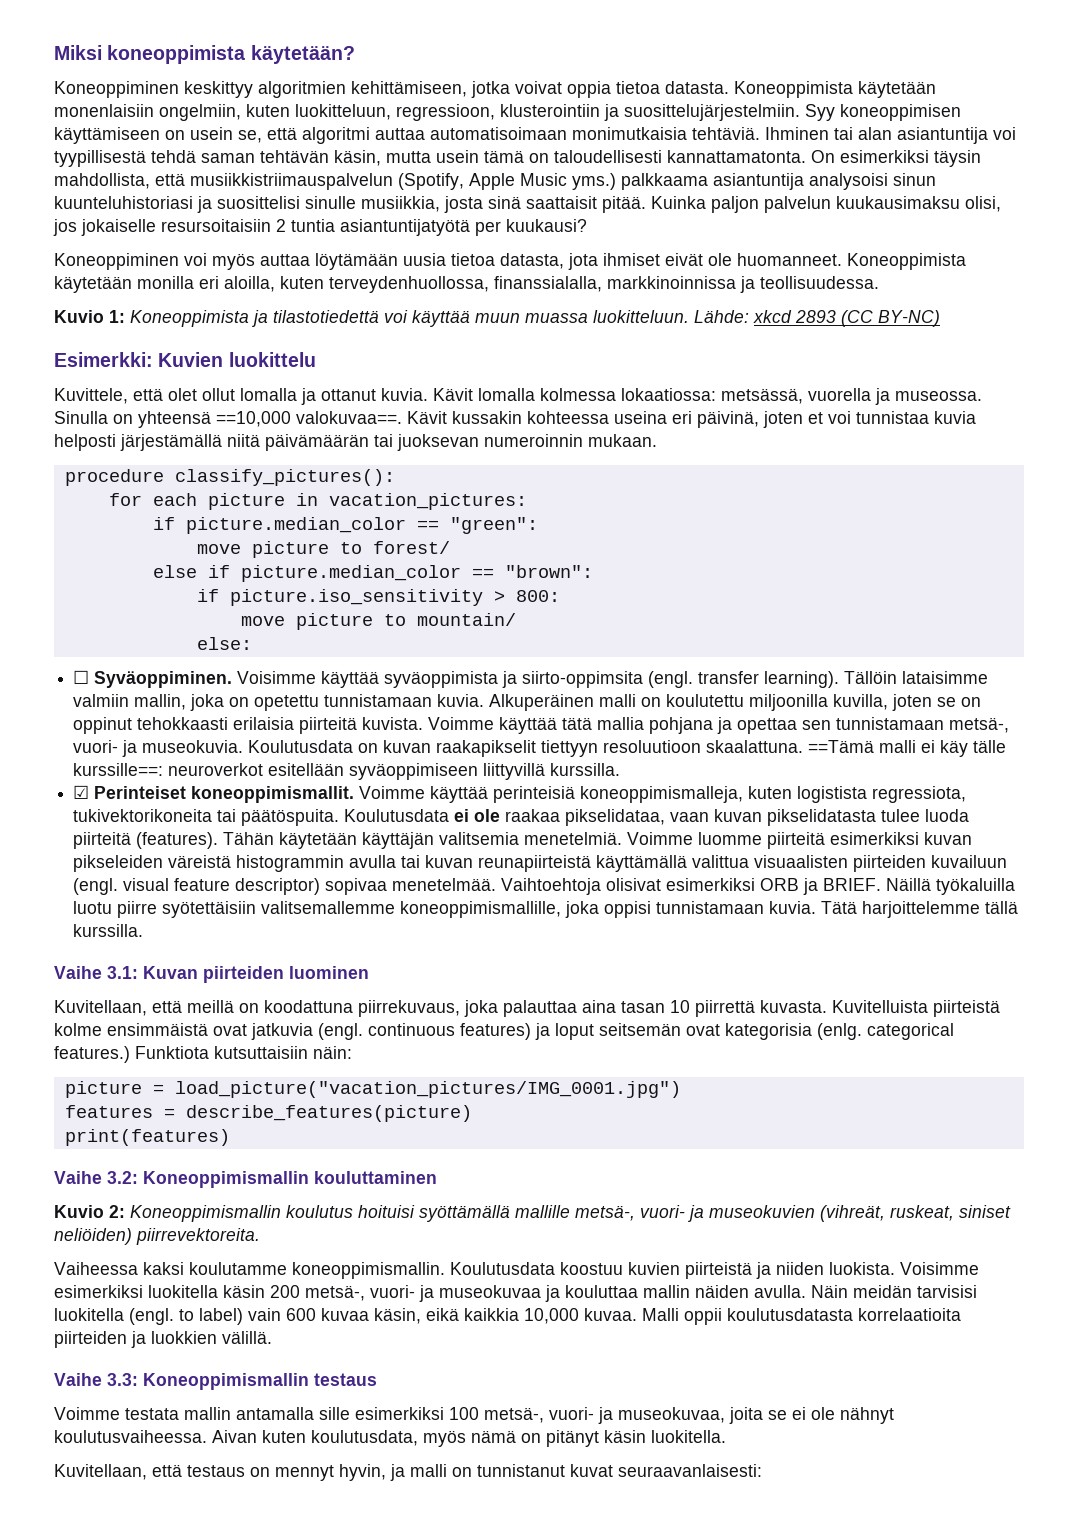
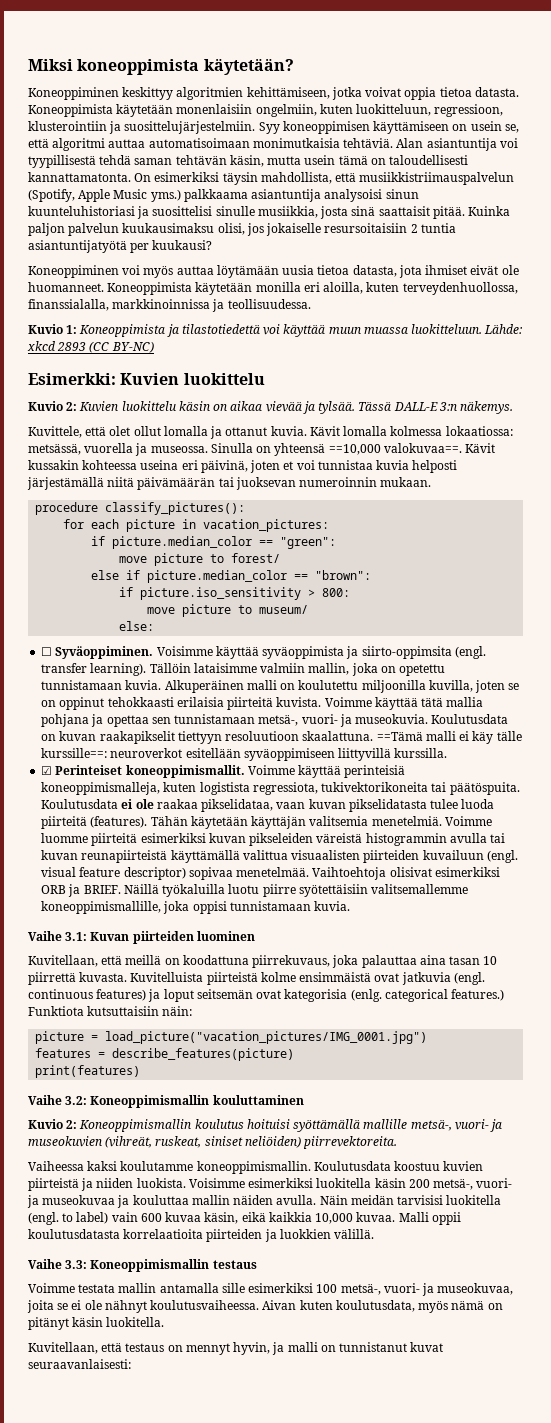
[765,127,892,140] Ihminen tai alan -> [396,138,424,148] Alan
(316, 359) none -> [28,401,514,414] // Kuvio 2: Kuvien luokittelu käsin on aikaa vievää ja tylsää. Tässä DALL-E 3:n näkemys.
[416,613,516,626] mountain/ -> [259,605,309,614] museum/
[821,901,1019,918] [73,924,144,937] Tätä harjoittelemme tällä kurssilla. -> (351, 906) none

